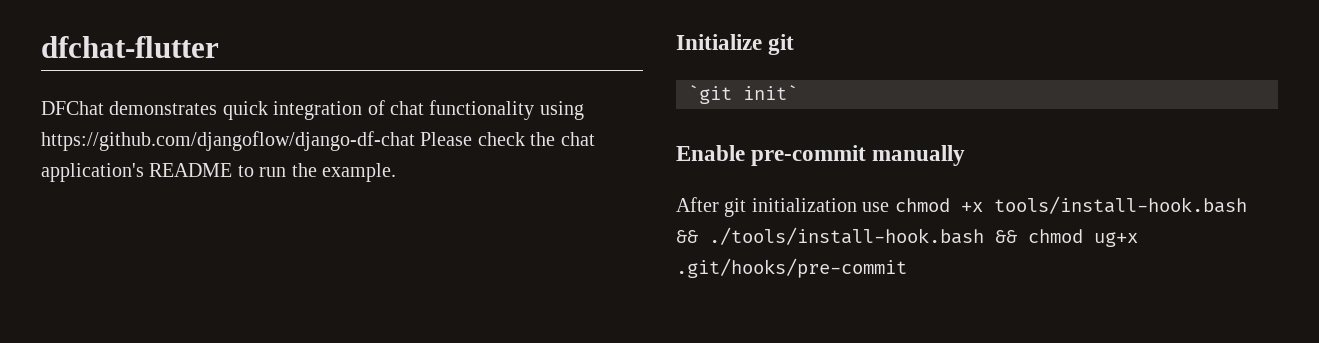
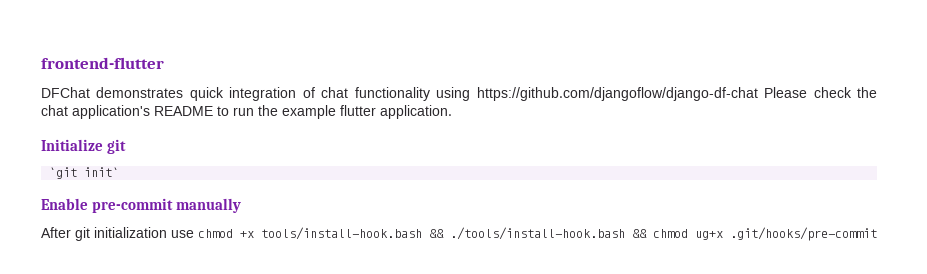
[41,36,219,58] dfchat-flutter -> [41,57,164,69] frontend-flutter
[322,163,396,182] example. -> [282,105,452,119] example flutter application.

